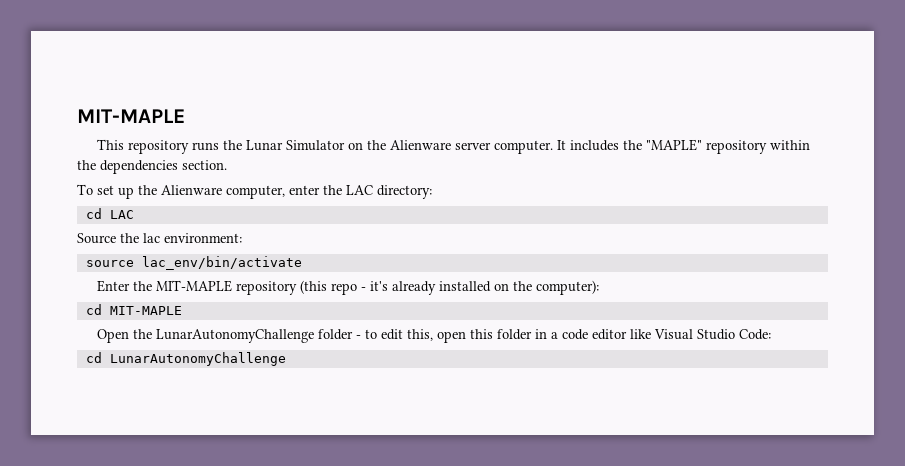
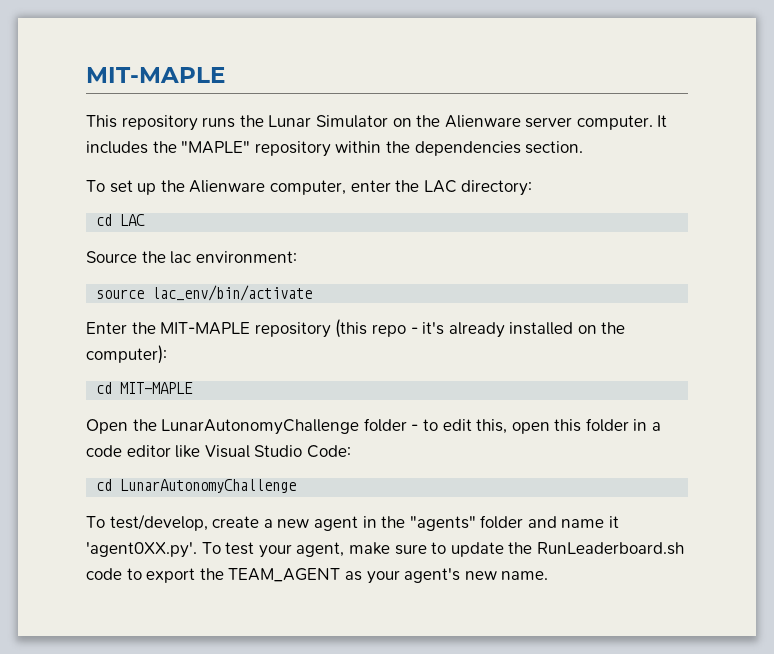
(286, 359) none -> [86,514,620,531] [86,542,684,558] [86,568,549,584] // To test/develop, create a new agent in the "agents" folder and name it 'agent0XX.py'. To test your agent, make sure to update the RunLeaderboard.sh code to export the TEAM_AGENT as your agent's new name.

